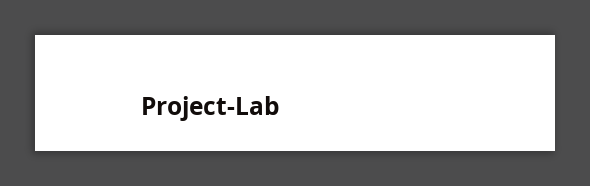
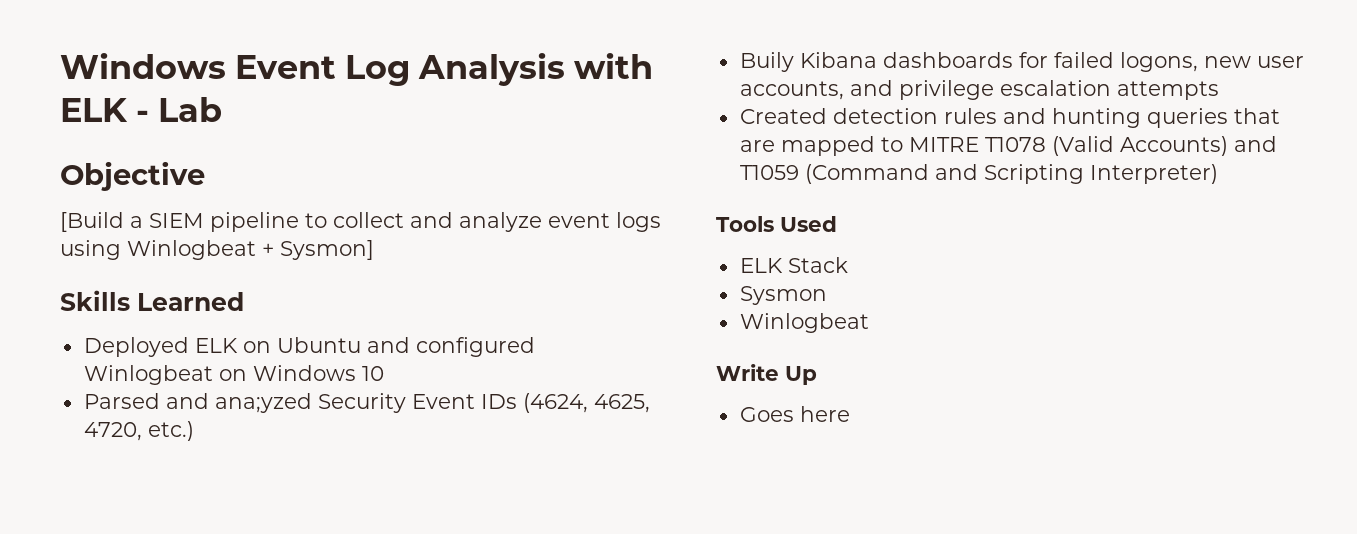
[141,96,280,121] Project-Lab -> [60,53,654,86] [60,97,223,122] [60,161,205,191] [60,212,661,232] [60,240,374,260] [60,290,244,311] [83,337,535,357] [83,365,384,385] [83,393,650,413] [83,421,194,441] [739,52,1304,72] [739,80,1219,100] [739,108,1280,128] [739,136,1277,156] [739,164,1218,184] [716,216,837,232] [739,257,848,273] [739,286,827,305] [739,313,869,333] [716,364,817,385] [739,406,850,422] Windows Event Log Analysis with ELK - Lab // Objective // [Build a SIEM pipeline to collect and analyze event logs using Winlogbeat + Sysmon] // Skills Learned // Deployed ELK on Ubuntu and configured Winlogbeat on Windows 10 // Parsed and ana;yzed Security Event IDs (4624, 4625, 4720, etc.) // Buily Kibana dashboards for failed logons, new user accounts, and privilege escalation attempts // Created detection rules and hunting queries that are mapped to MITRE T1078 (Valid Accounts) and T1059 (Command and Scripting Interpreter) // Tools Used // ELK Stack // Sysmon // Winlogbeat // Write Up // Goes here

